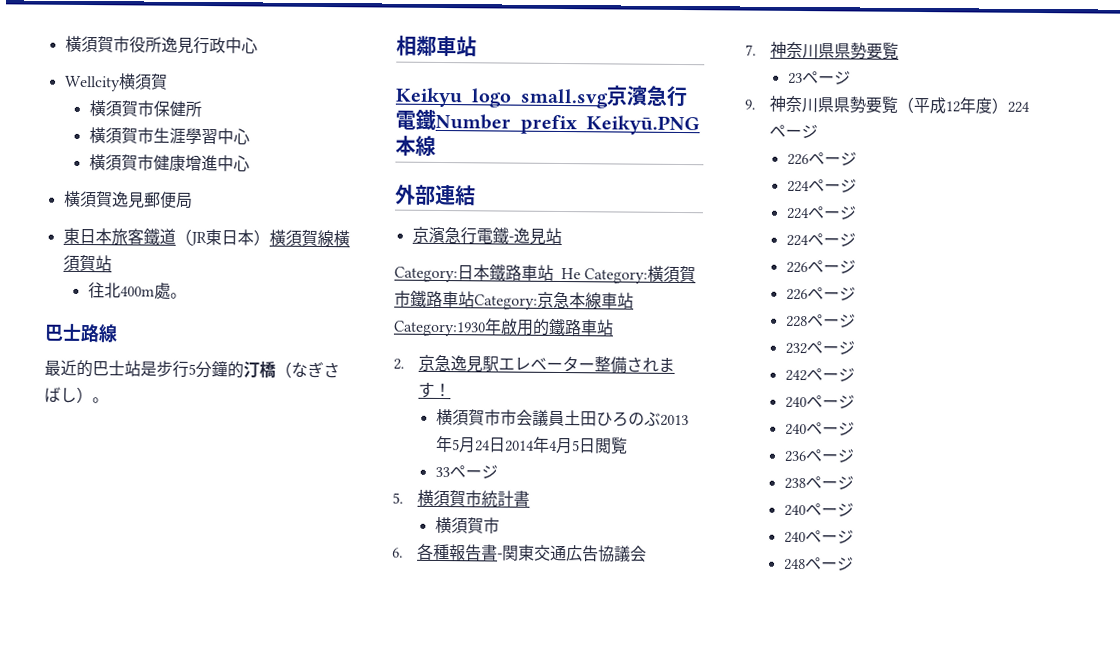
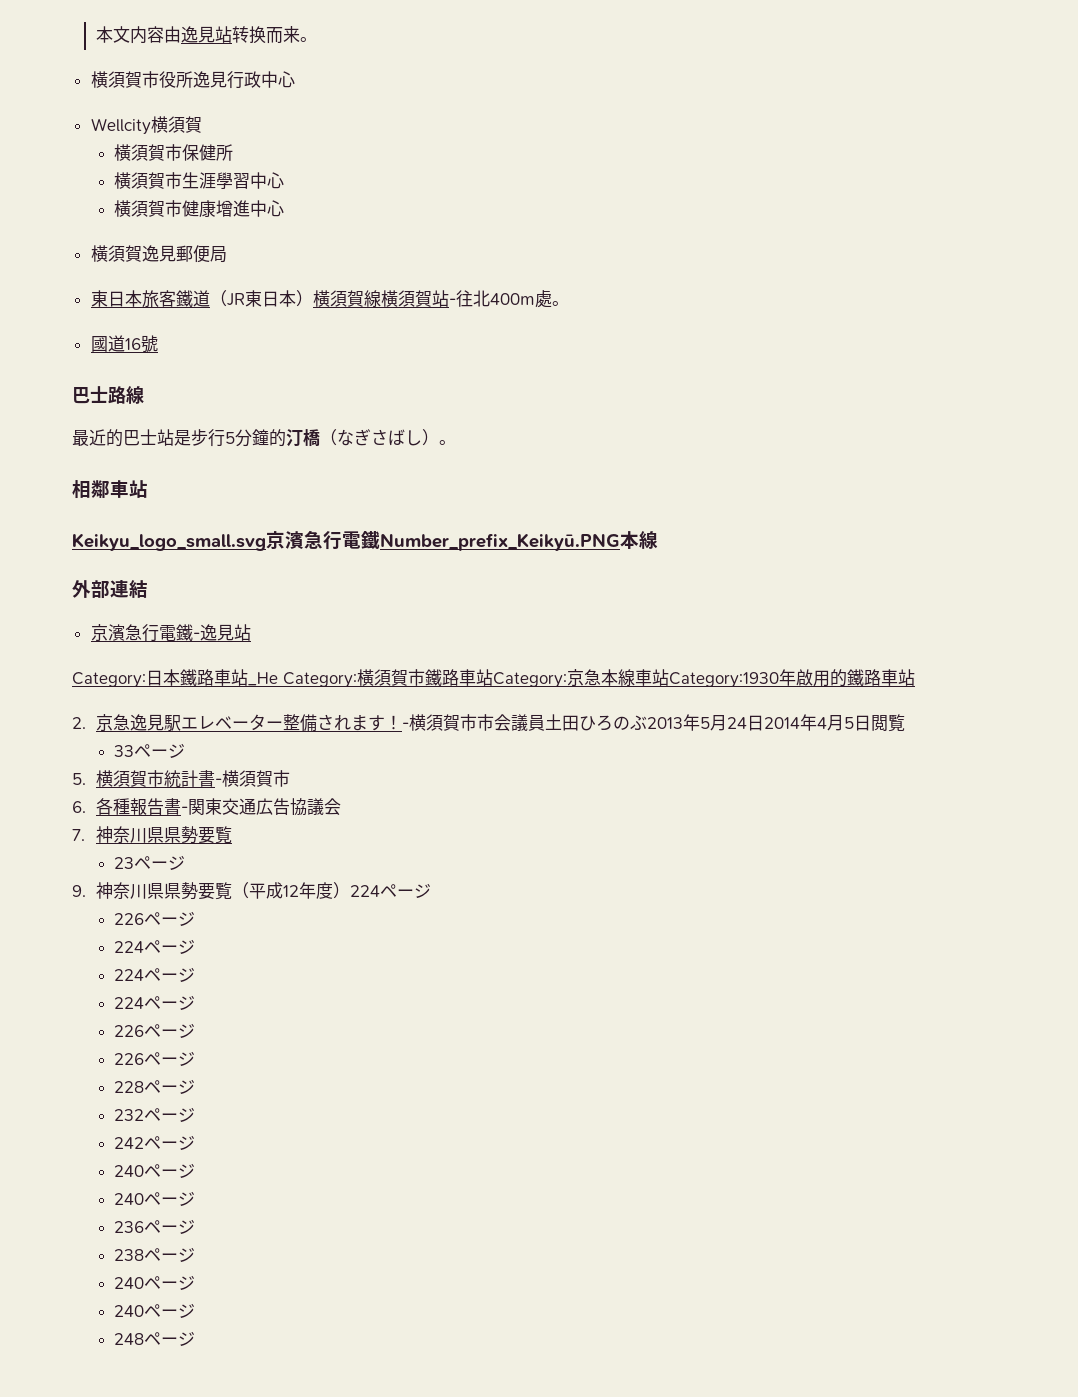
(64, 43) none -> [95,26,317,44] 本文内容由逸見站转换而来。 //
(112, 263) // -> [448,298,456,305] -
(187, 295) none -> [90,335,158,353] // 國道16號
(452, 390) // -> [401,722,409,729] -
(531, 498) // -> [214,778,222,785] -

